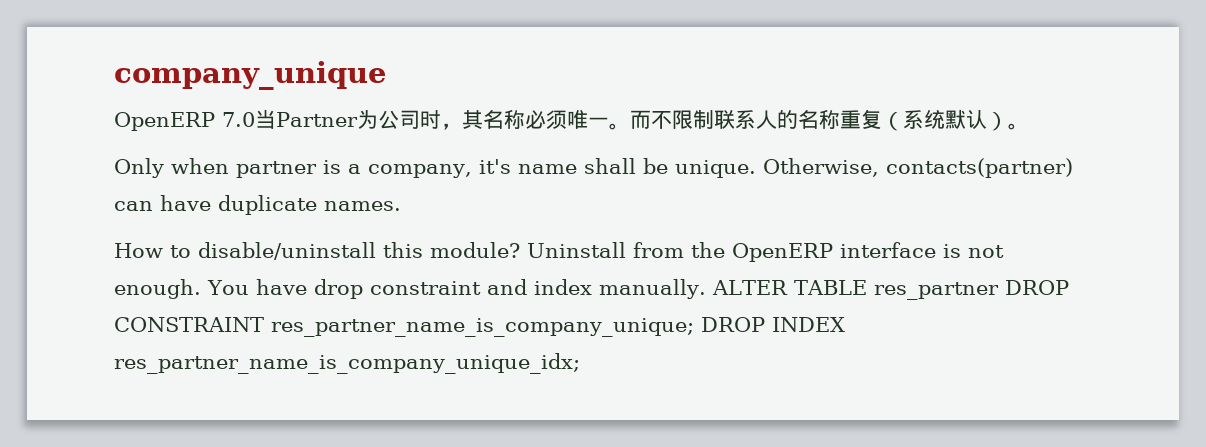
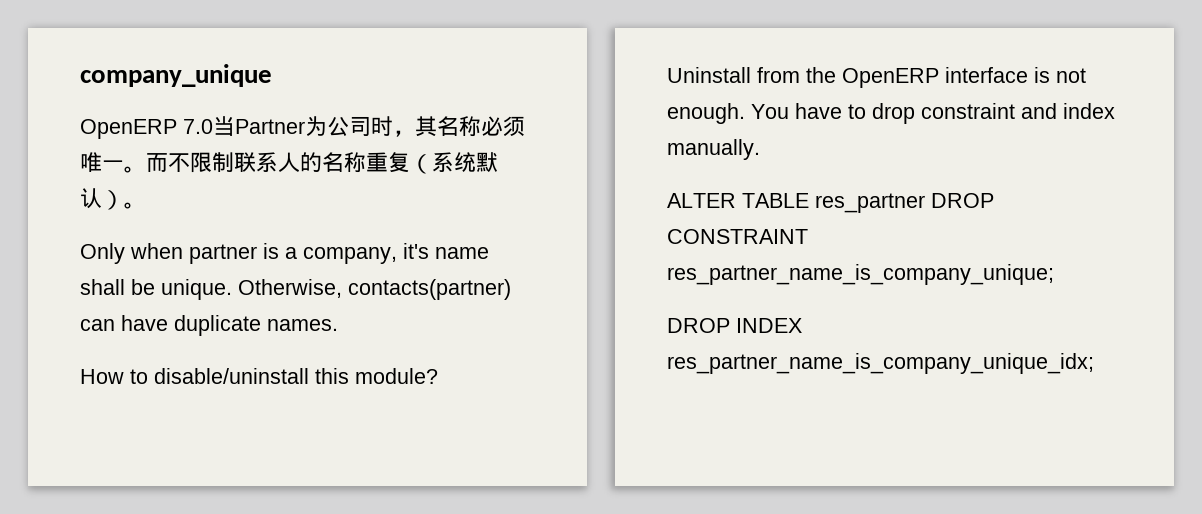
(520, 250) none -> (438, 376) //
(307, 287) none -> [848,104,866,119] to
(706, 289) none -> (760, 149) //
(694, 327) none -> (1054, 274) //

